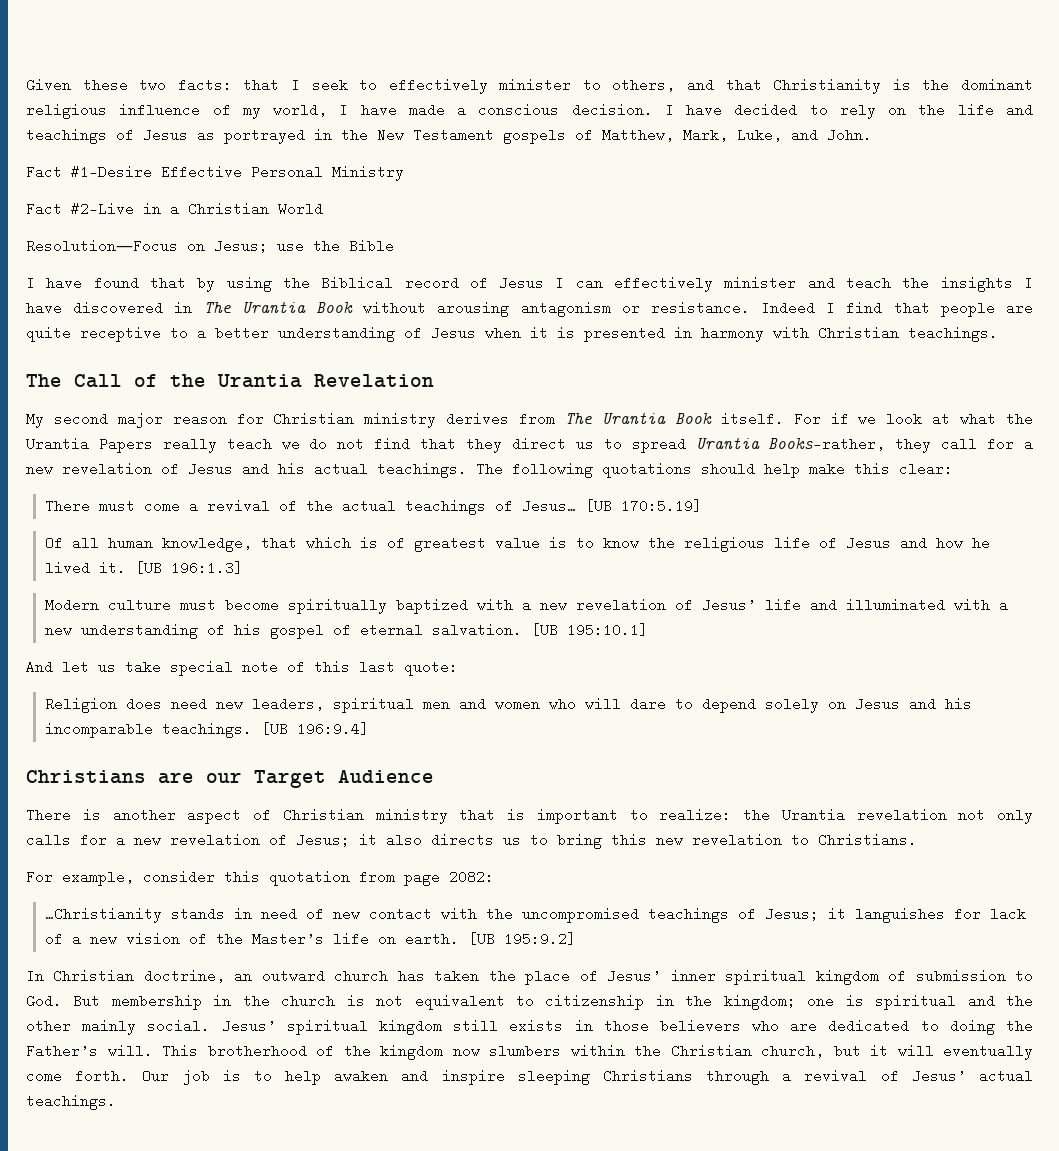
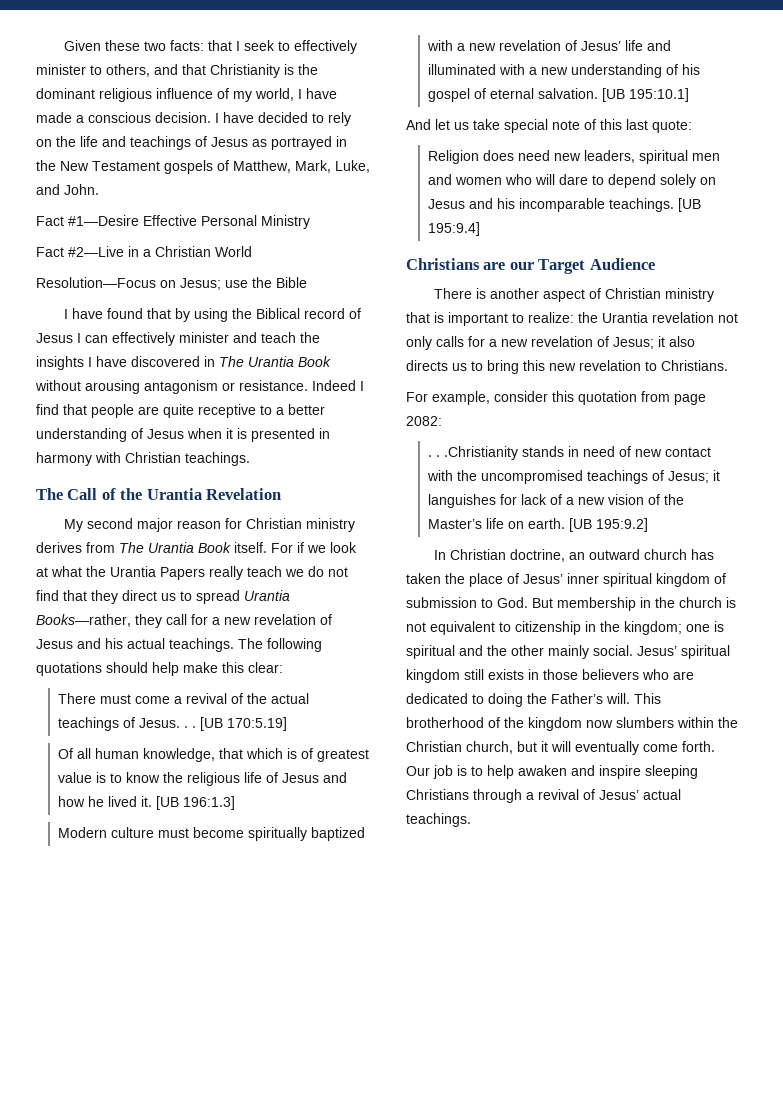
[521,499,576,513] Jesus… -> [139,718,197,728] Jesus. . .
[296,722,369,736] 196:9.4] -> [428,222,481,236] 195:9.4]
[44,907,162,923] …Christianity -> [428,446,519,460] . . .Christianity

